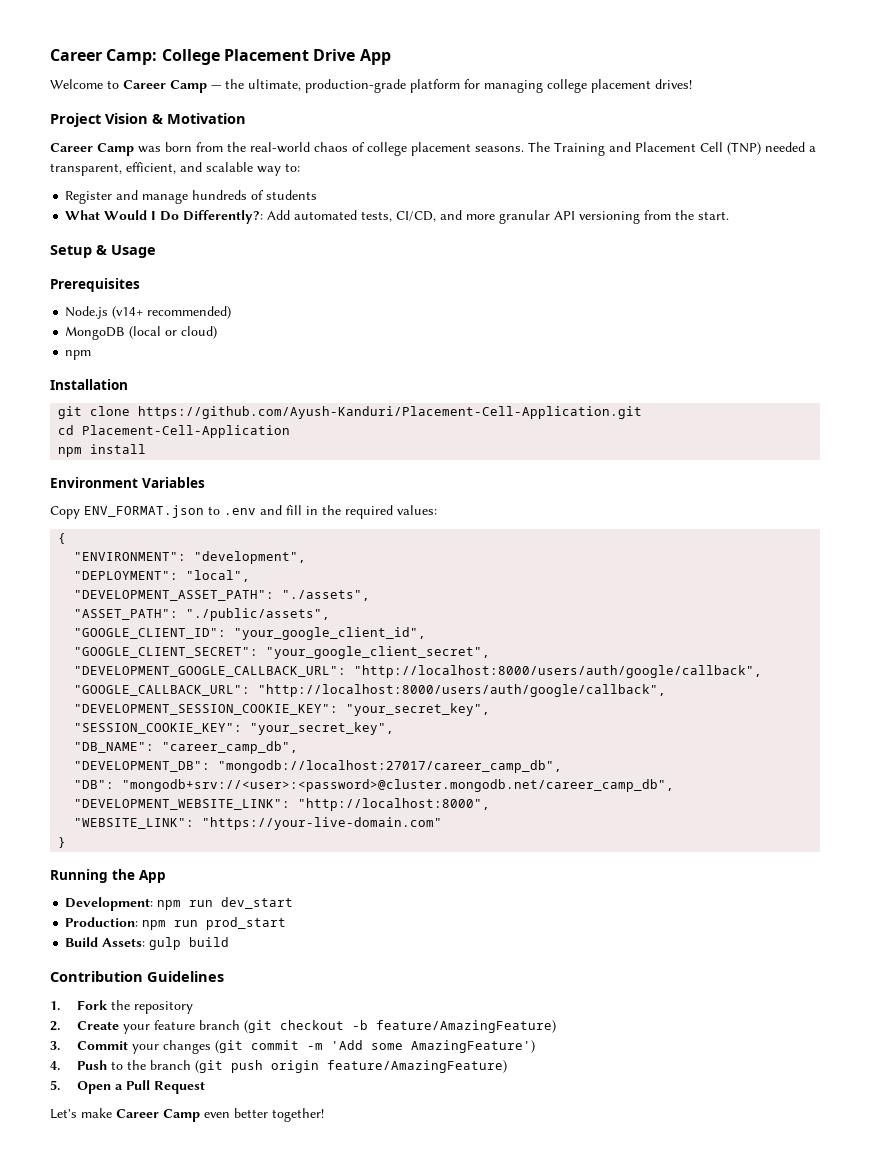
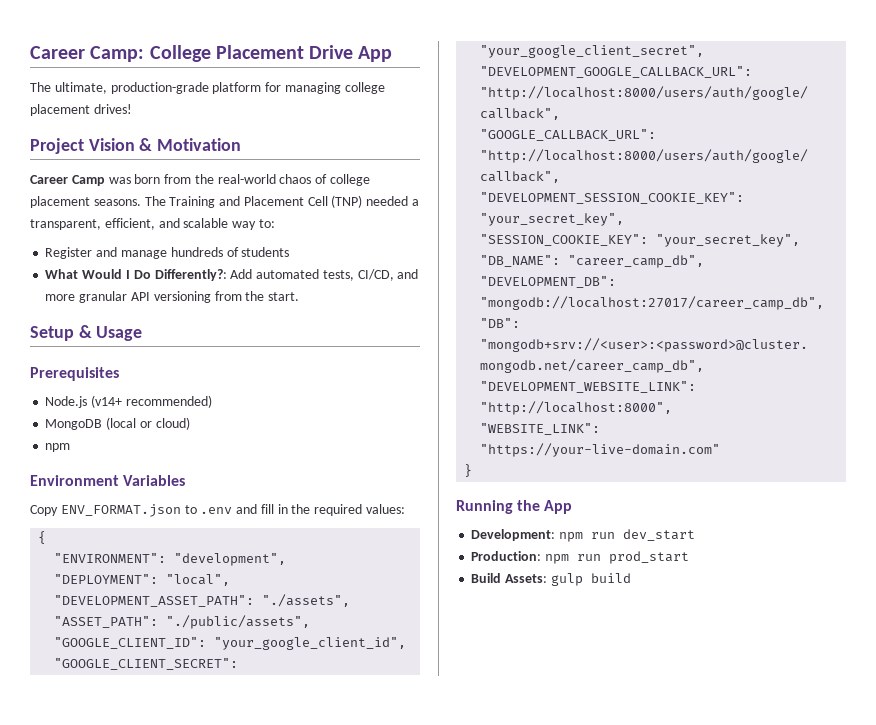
[50,79,244,93] Welcome to Career Camp — the -> [30,82,51,92] The
[50,379,128,390] [58,406,643,419] [58,425,291,438] [58,444,147,457] // Installation // git clone https://github.com/Ayush-Kanduri/Placement-Cell-Application.git // cd Placement-Cell-Application // npm install -> (71, 447) none
[50,971,224,982] [50,1000,194,1014] [50,1020,557,1034] [50,1040,536,1054] [50,1060,508,1073] [50,1080,206,1094] [50,1108,324,1122] // Contribution Guidelines // 1. Fork the repository // 2. Create your feature branch (git checkout -b feature/AmazingFeature) // 3. Commit your changes (git commit -m 'Add some AmazingFeature') // 4. Push to the branch (git push origin feature/AmazingFeature) // 5. Open a Pull Request // Let's make Career Camp even better together! -> (631, 578) none

